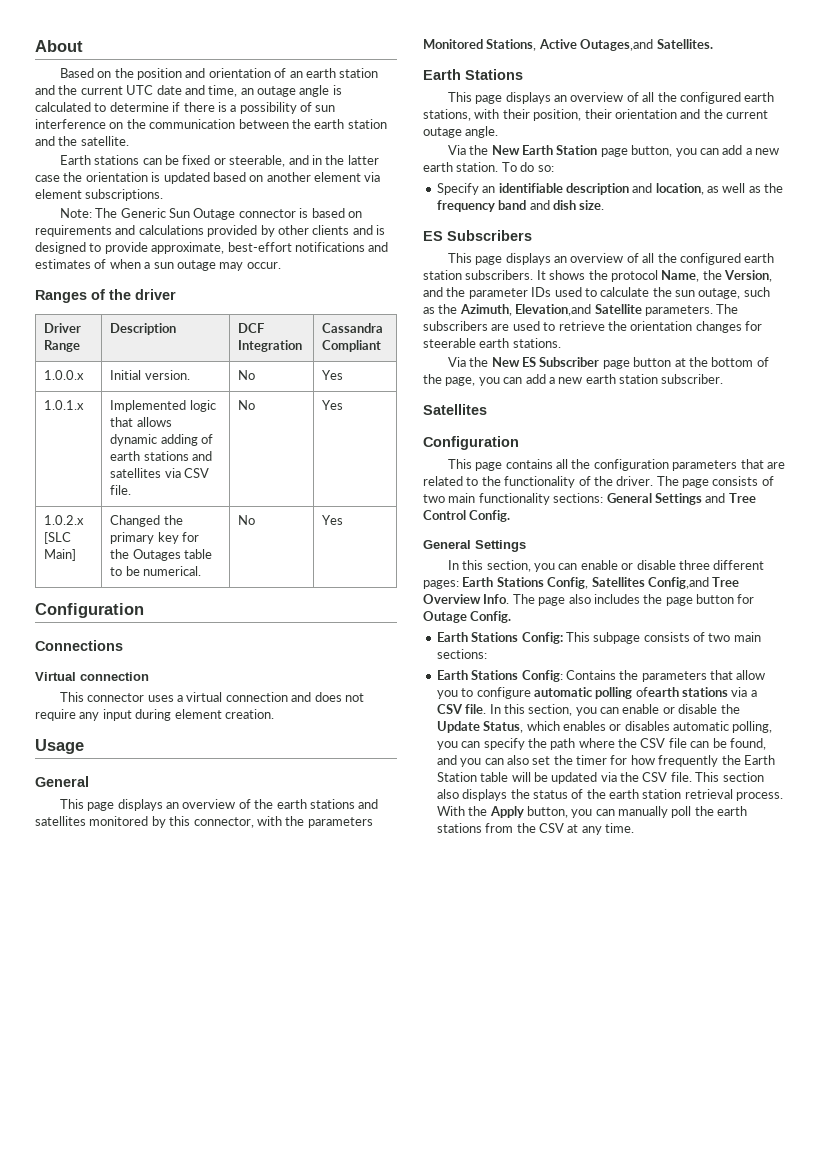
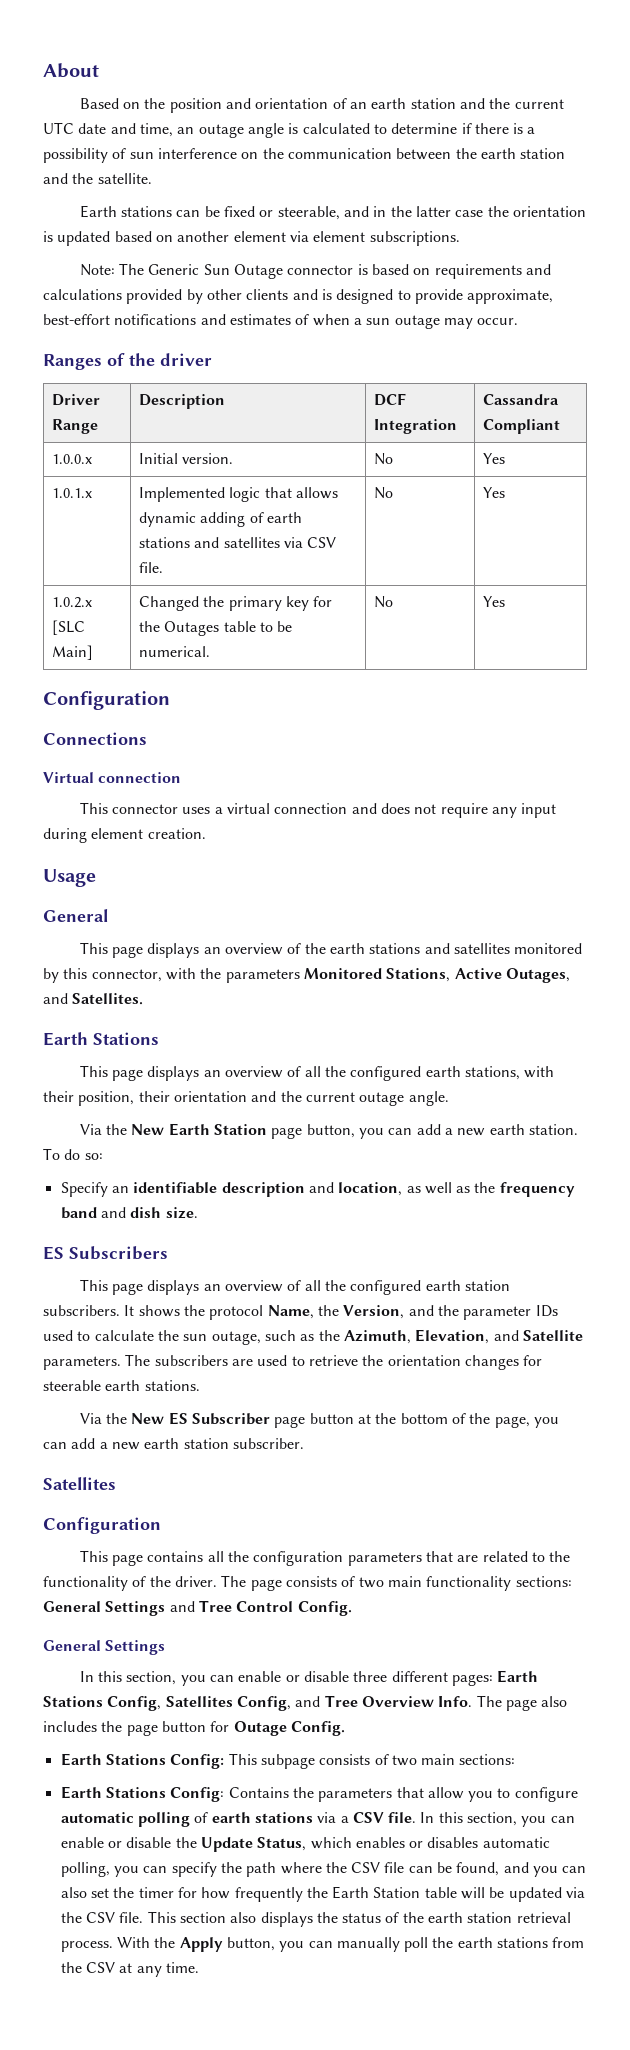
[580,39,654,51] Outages,and -> [505,968,570,983] [43,993,68,1004] Outages, and
[515,304,592,316] Elevation,and -> [415,1329,519,1344] Elevation, and
[647,577,709,589] Config,and -> [236,1696,321,1711] Config, and
[635,687,679,697] ofearth -> [194,1812,251,1823] of earth

